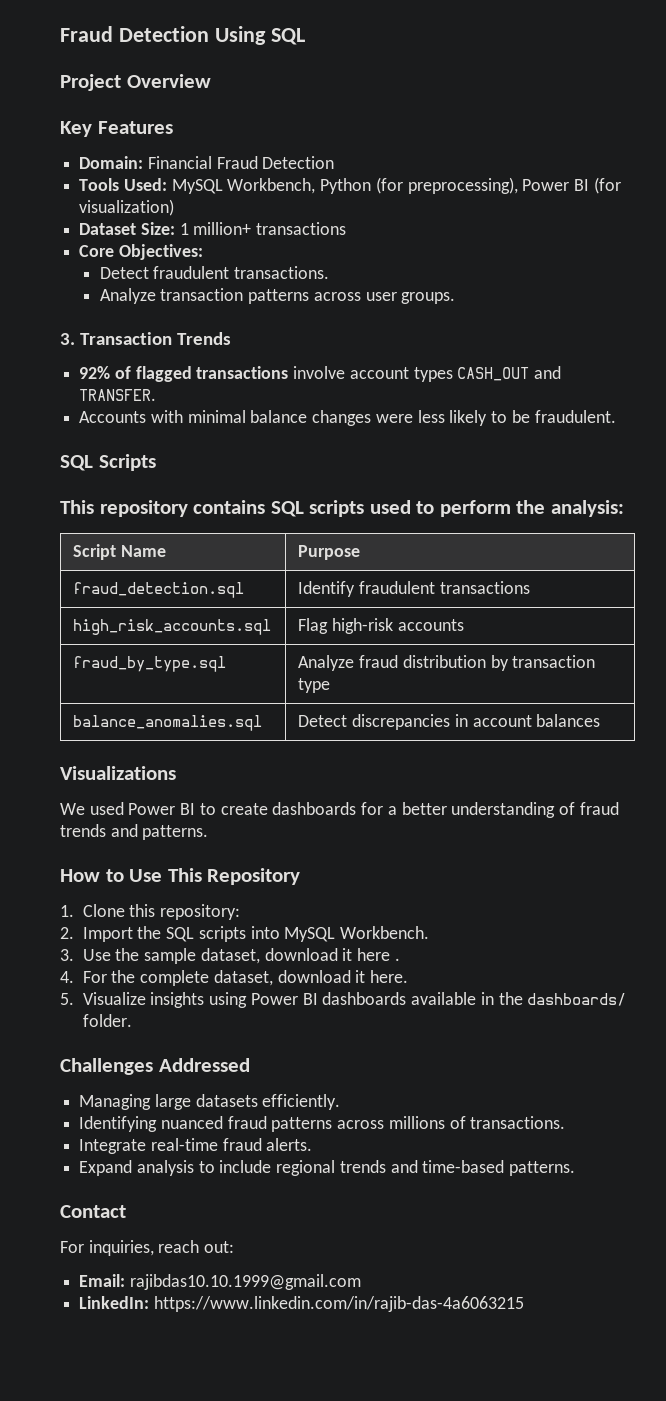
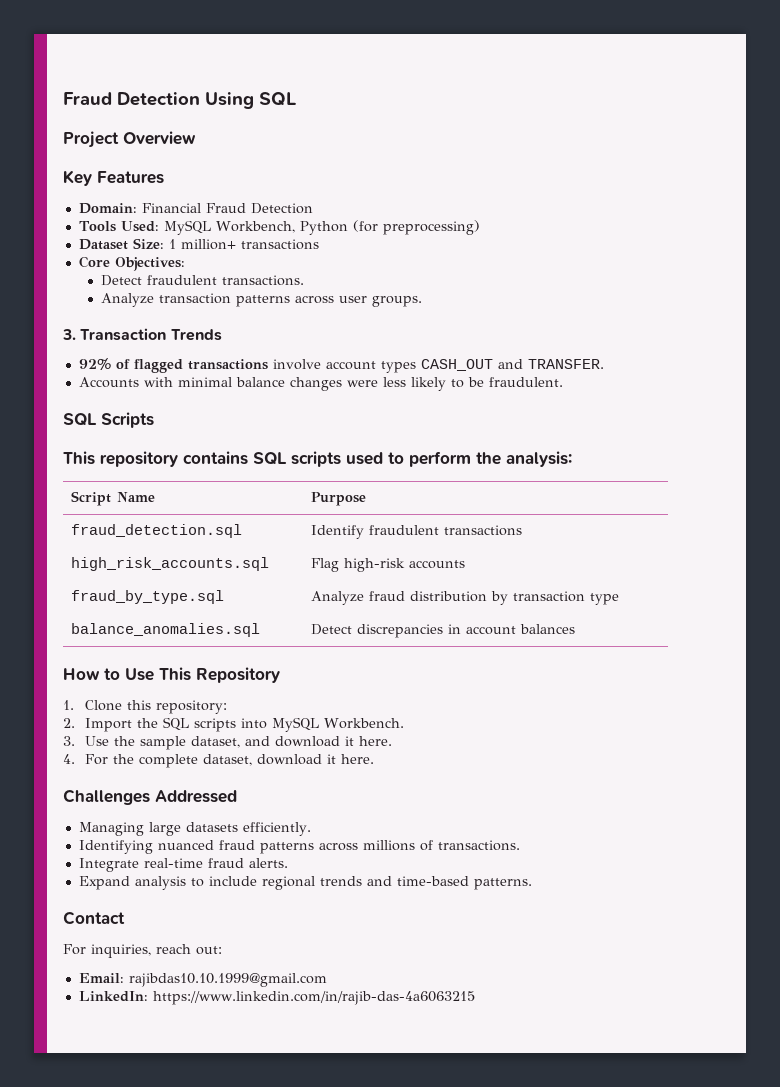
[407,177,621,194] [79,199,175,216] preprocessing), Power BI (for visualization) -> [382,220,480,235] preprocessing)
[60,766,176,780] [60,802,619,818] [60,824,209,840] // Visualizations // We used Power BI to create dashboards for a better understanding of fraud trends and patterns. -> (576, 629) none
[264,948,400,961] download it here . -> [245,736,393,747] and download it here.
[60,992,627,1008] [82,1014,132,1027] // 5. Visualize insights using Power BI dashboards available in the dashboards/ folder. -> (375, 759) none

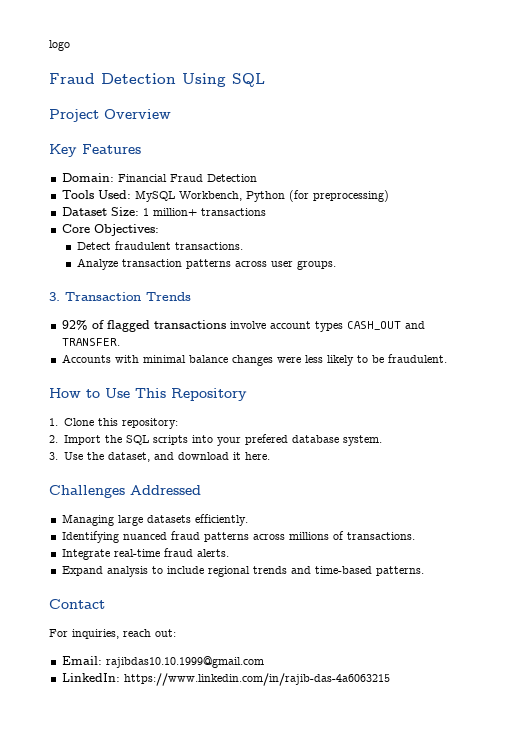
(63, 98) none -> [49,40,70,51] logo //
[63,412,154,428] [63,451,572,467] [71,491,156,506] [311,492,367,506] [71,524,243,538] [311,525,523,539] [71,557,270,571] [311,558,466,572] [71,590,225,604] [311,591,620,605] [71,623,261,637] [311,624,576,638] // SQL Scripts // This repository contains SQL scripts used to perform the analysis: // Script Name | Purpose // fraud_detection.sql | Identify fraudulent transactions // high_risk_accounts.sql | Flag high-risk accounts // fraud_by_type.sql | Analyze fraud distribution by transaction type // balance_anomalies.sql | Detect discrepancies in account balances -> (447, 358) none
[272,717,405,732] MySQL Workbench. -> [216,434,382,446] your prefered database system.
[140,736,187,750] sample -> (104, 456) none
[63,754,375,768] // 4. For the complete dataset, download it here. -> (270, 456) none

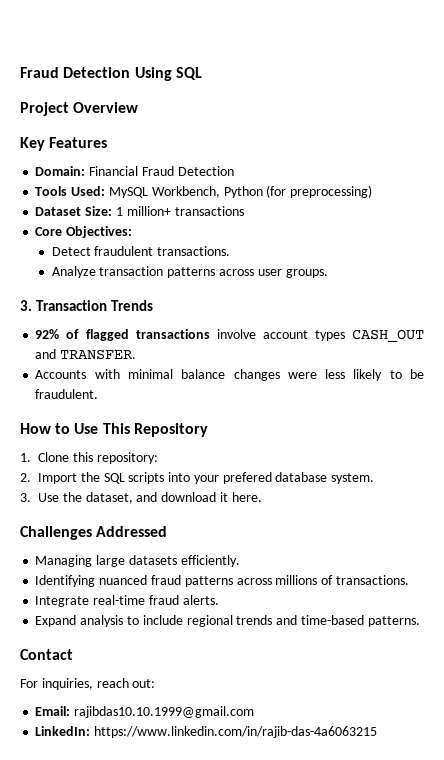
[49,40,70,51] logo // -> (20, 72) none

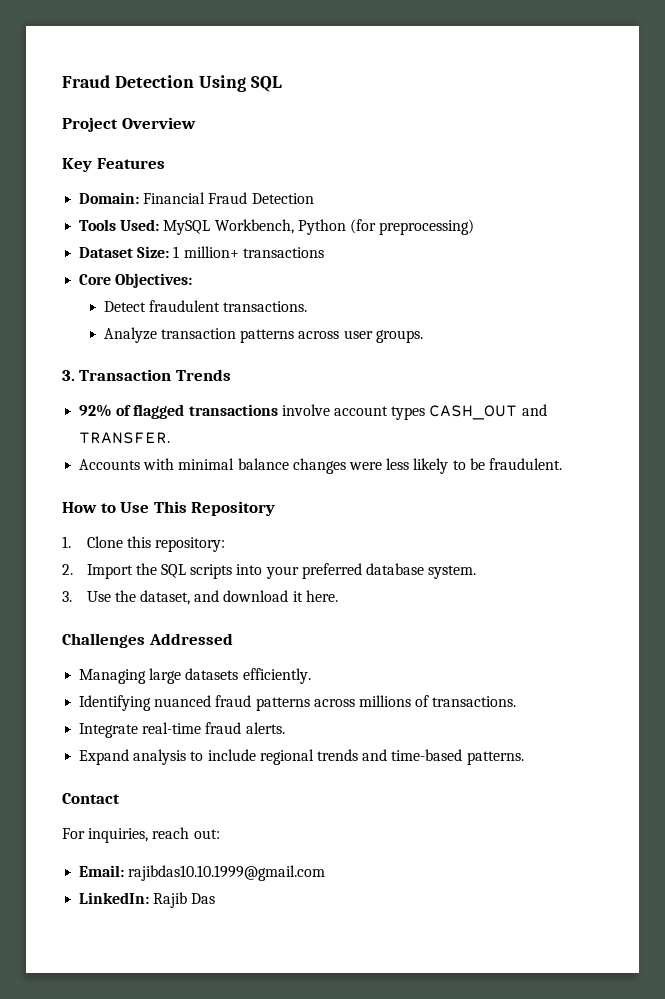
[222,472,272,484] prefered -> [301,563,362,579] preferred
[94,726,378,738] https://www.linkedin.com/in/rajib-das-4a6063215 -> [153,892,216,908] Rajib Das

